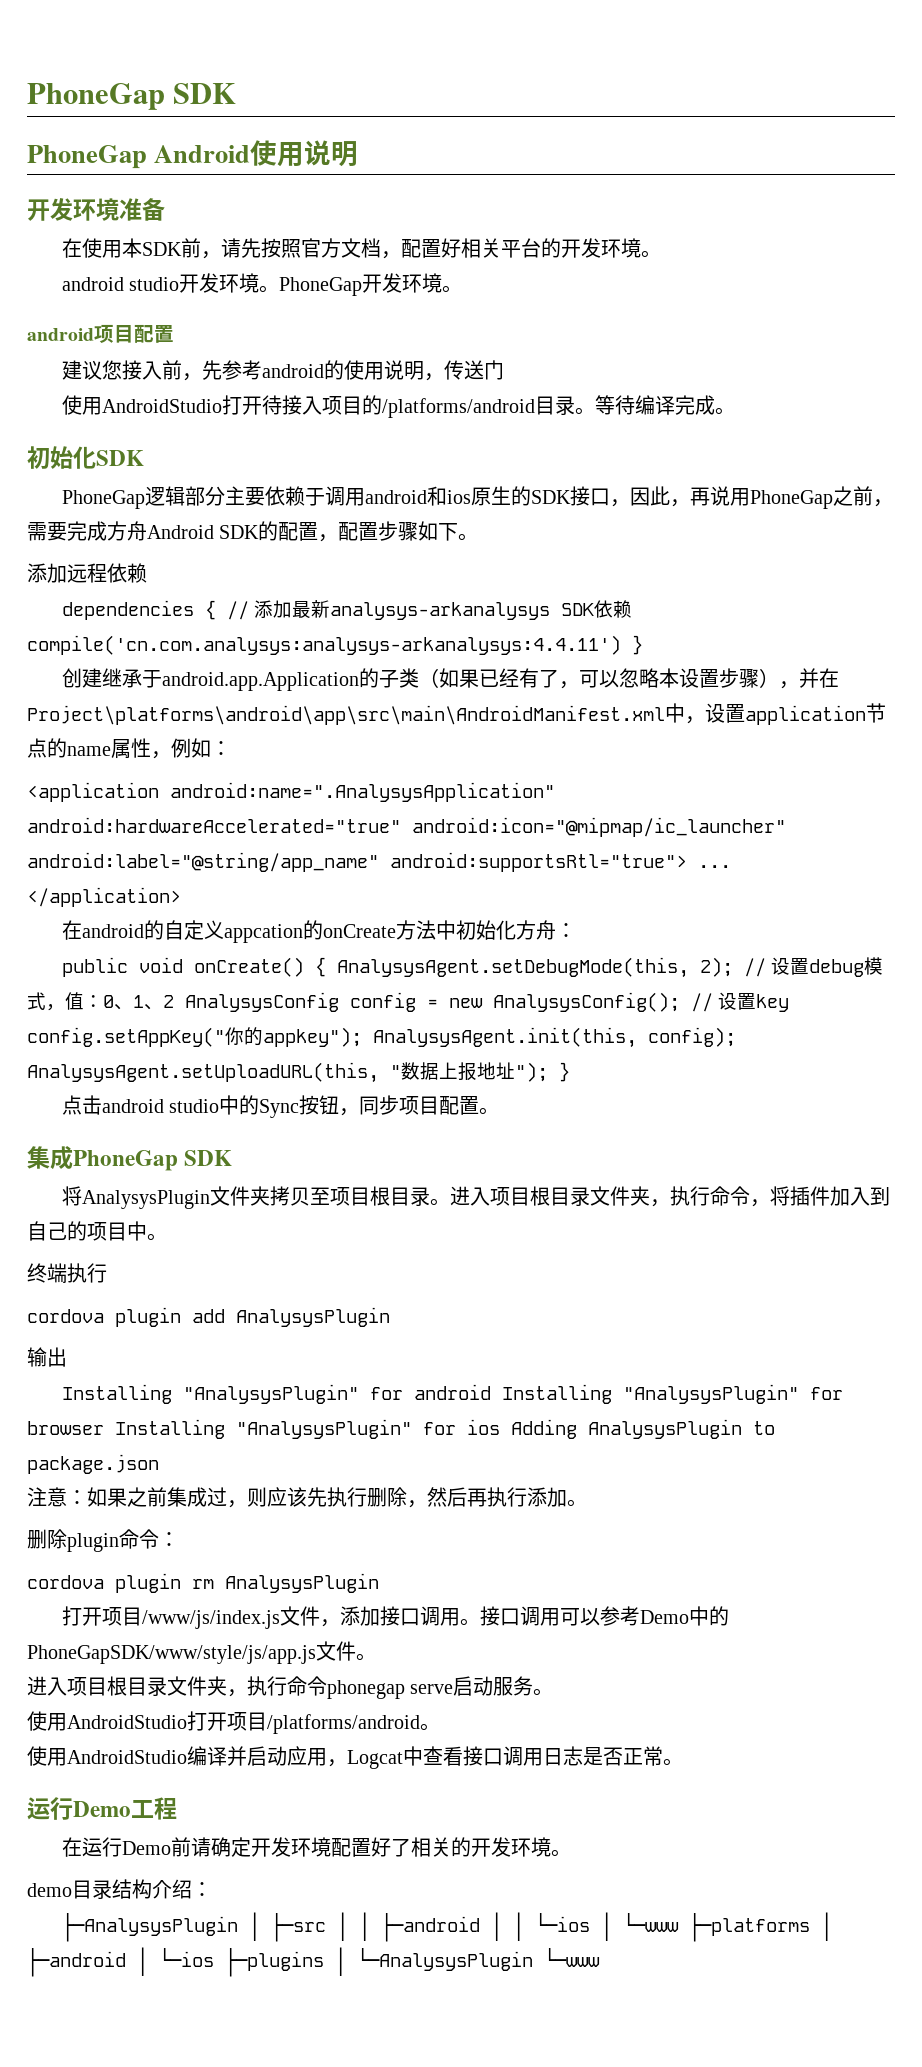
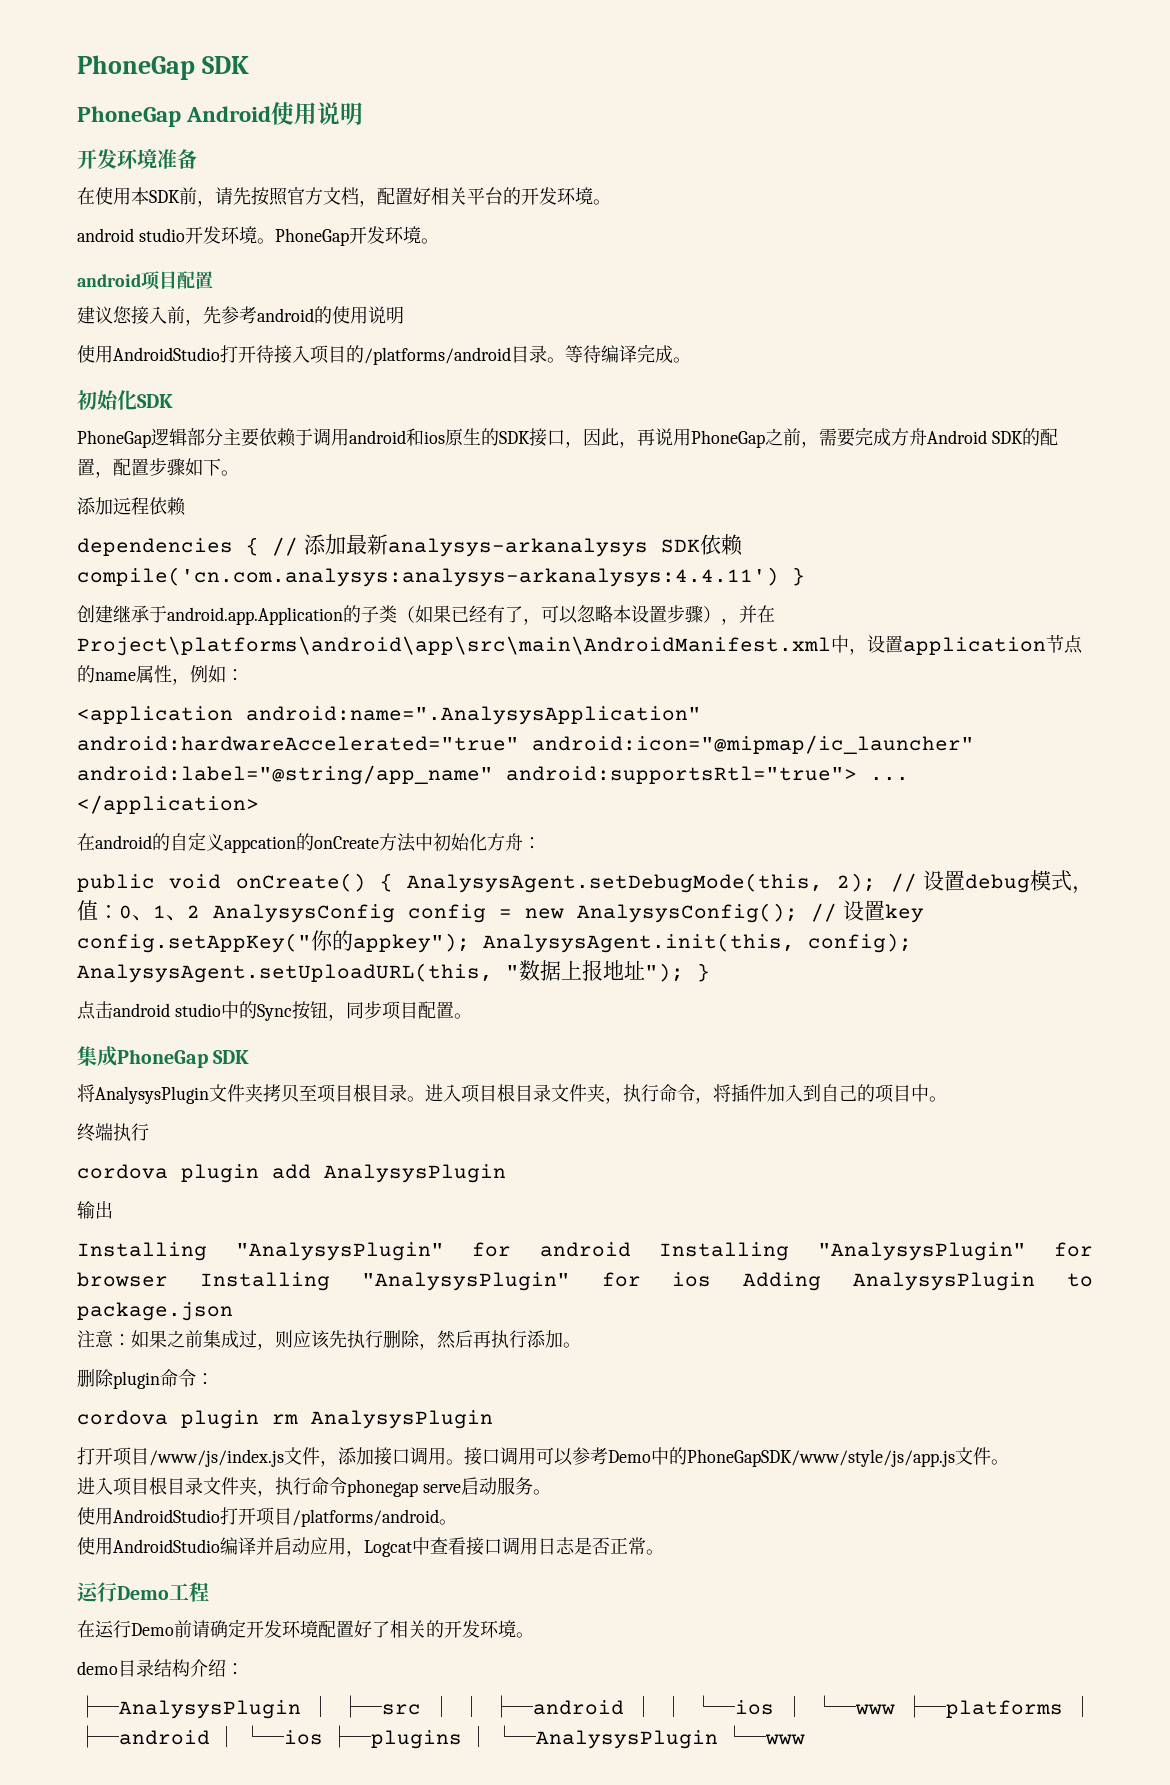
[423,360,504,381] ，传送门 -> (404, 315) none

